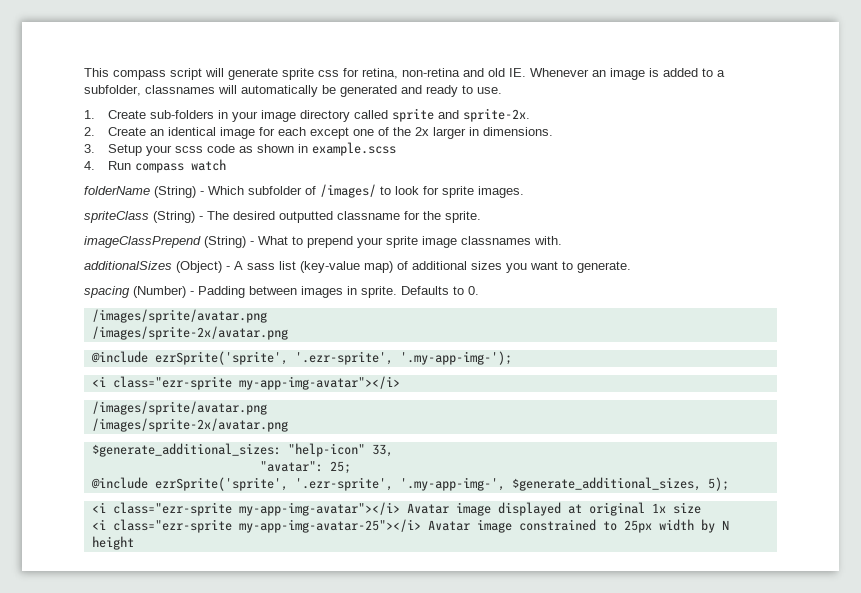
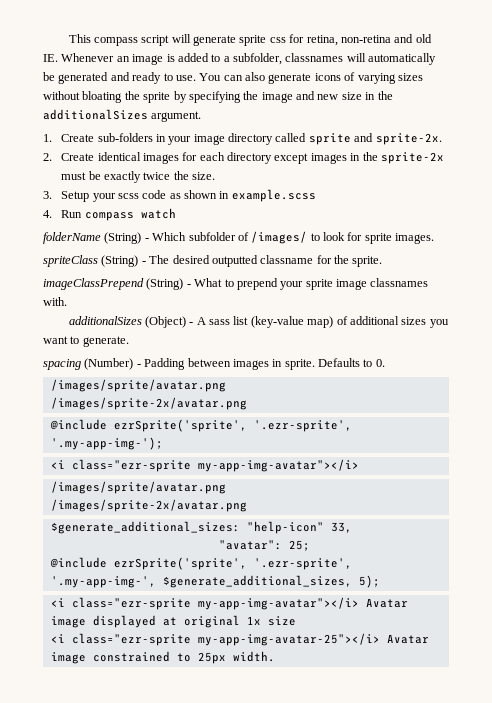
(502, 90) none -> [199,72,423,84] [43,91,393,103] [43,109,202,122] You can also generate icons of varying sizes without bloating the sprite by specifying the image and new size in the additionalSizes argument.
[150,127,554,139] an identical image for each except one of the 2x larger in dimensions. -> [97,152,444,164] [61,171,216,183] identical images for each directory except images in the sprite-2x must be exactly twice the size.
[658,519,729,533] [91,536,134,550] width by N height -> [232,651,275,662] width.

